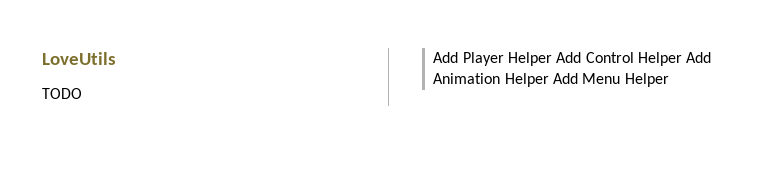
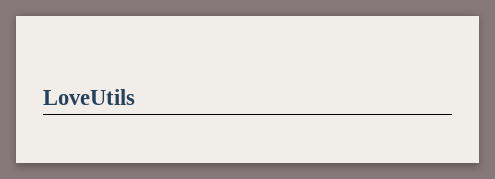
[42,88,82,99] [433,52,712,66] [433,73,669,87] // TODO // Add Player Helper Add Control Helper Add Animation Helper Add Menu Helper -> (135, 97) none

